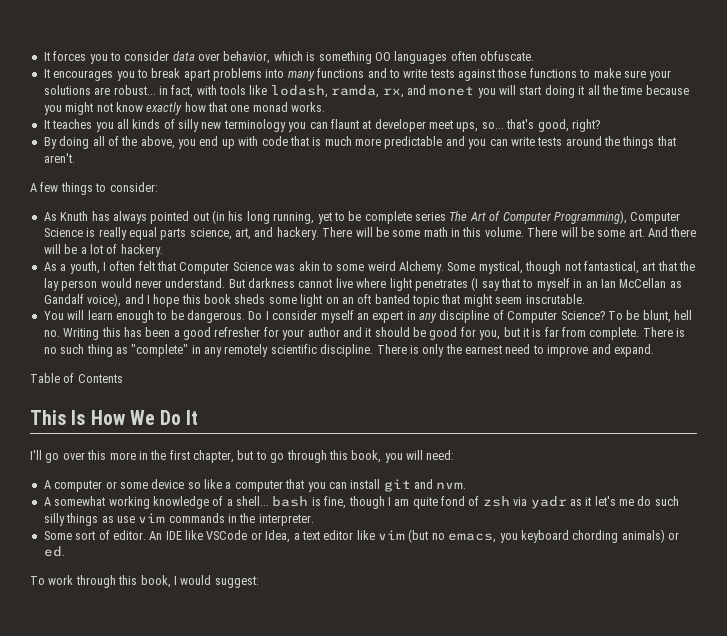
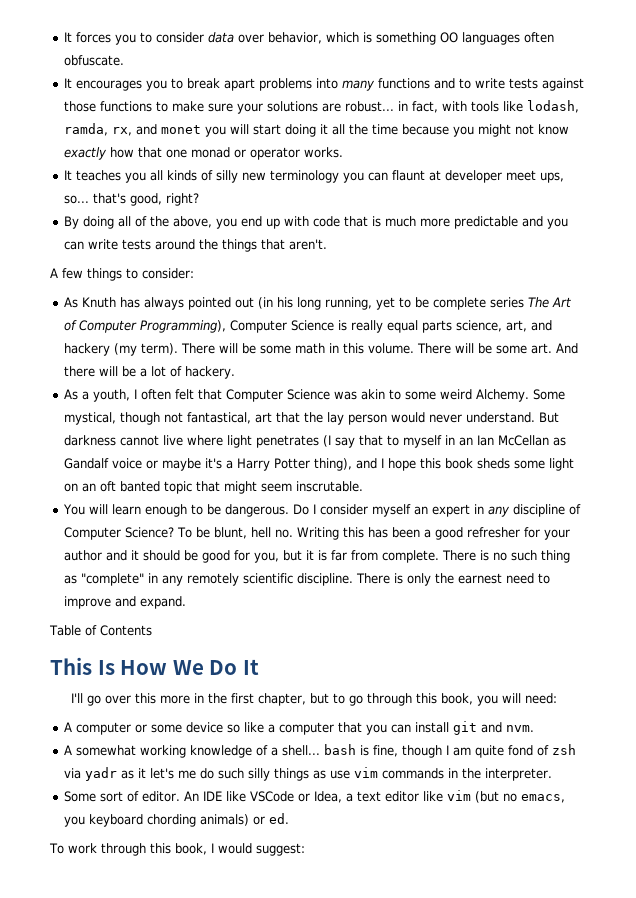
(288, 107) none -> [234,147,301,160] or operator
[276,227,319,240] hackery. -> [64,343,179,356] hackery (my term).
[87,293,122,307] voice), -> [112,458,353,471] voice or maybe it's a Harry Potter thing),

